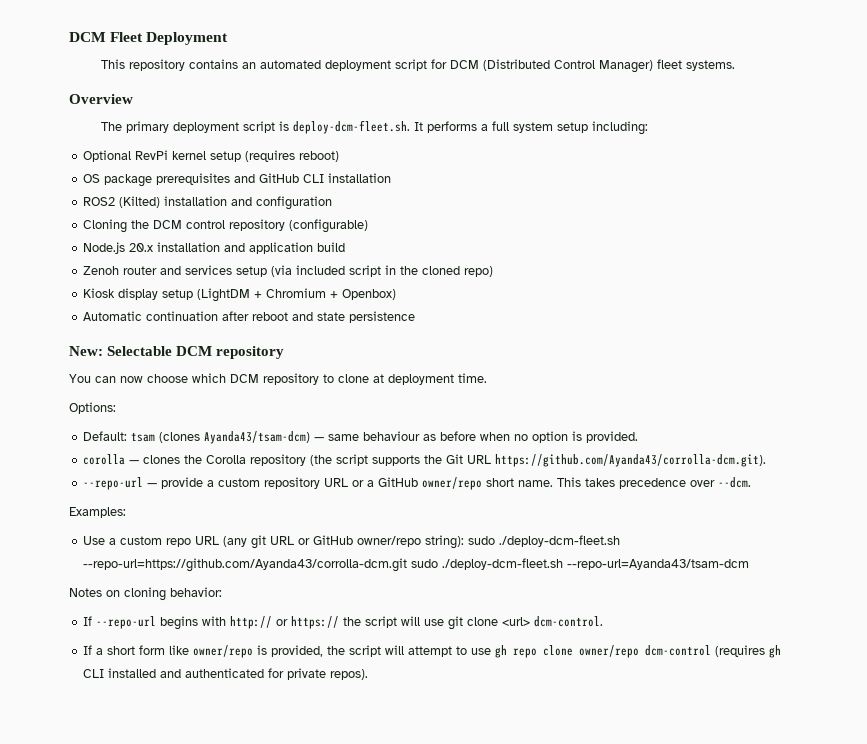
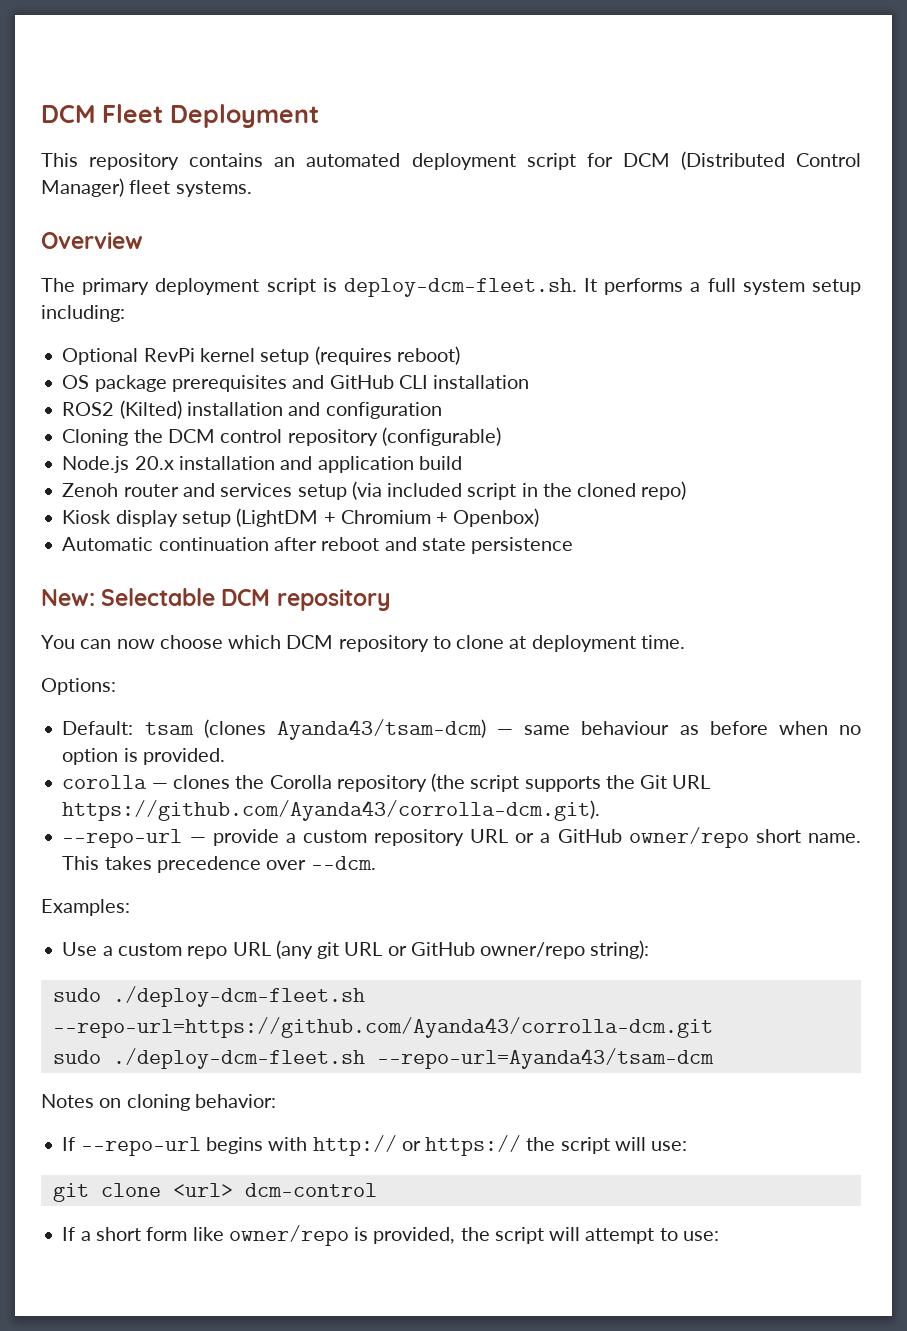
(465, 542) none -> (650, 949) //
(408, 565) none -> (713, 1027) //
[424,619,445,626] use -> [651,1141,688,1151] use: //
[534,616,604,627] dcm-control. -> [244,1183,377,1197] dcm-control
[471,645,782,658] [83,668,369,680] use gh repo clone owner/repo dcm-control (requires gh CLI installed and authenticated for private repos). -> [682,1231,719,1241] use:

